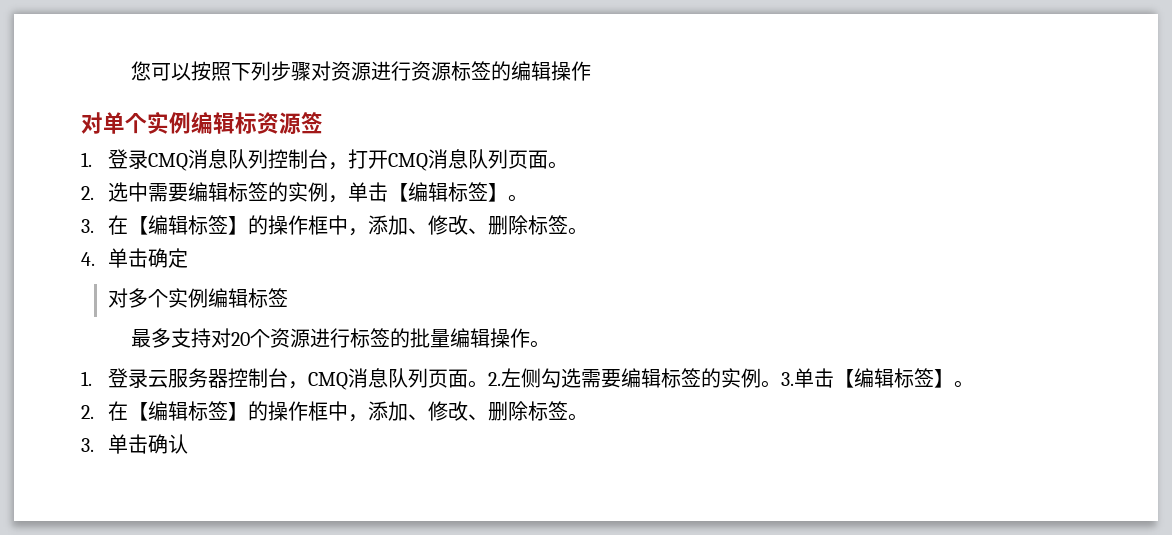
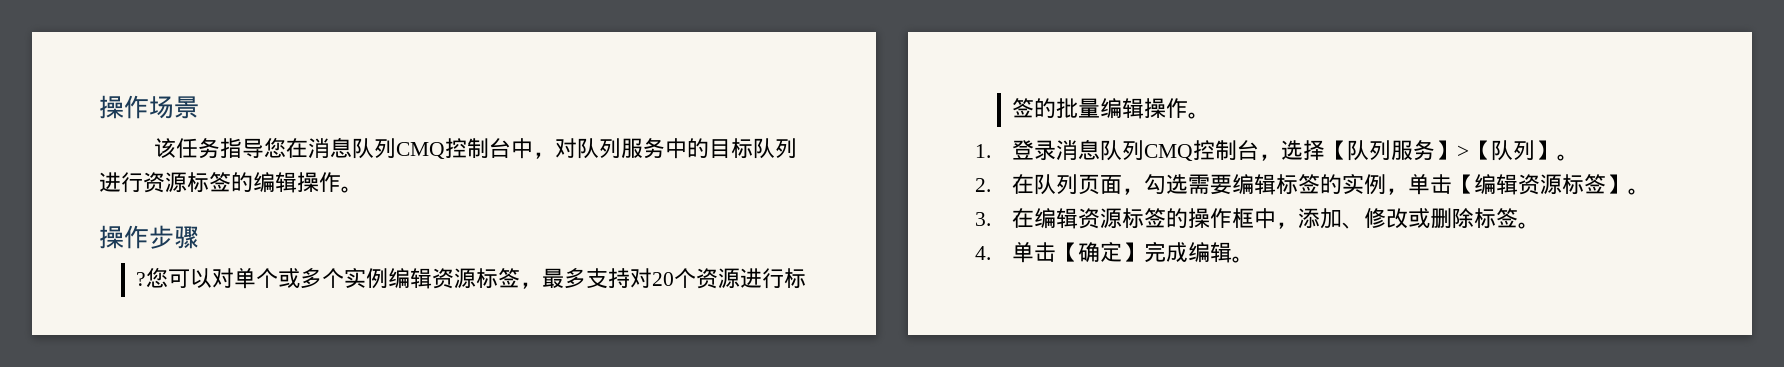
[131,61,372,81] 您可以按照下列步骤对资源 -> [99,95,199,119] [153,137,797,159] 操作场景 // 该任务指导您在消息队列CMQ控制台中，对队列服务中的目标队列
[81,111,323,135] [81,149,569,171] [81,182,529,203] [81,215,589,236] [81,248,189,268] [108,288,129,308] // 对单个实例编辑标资源签 // 1.登录CMQ消息队列控制台，打开CMQ消息队列页面。 // 2.选中需要编辑标签的实例，单击【编辑标签】。 // 3.在【编辑标签】的操作框中，添加、修改、删除标签。 // 4.单击确定 // 对 -> [341,186,363,193] [99,225,199,249] [136,267,301,289] 。 // 操作步骤 // ?您可以对单个或
[248,288,289,308] 标签 // -> [432,268,543,289] 资源标签，
[148,368,542,390] 云服务器控制台，CMQ消息队列页面。2.左侧 -> [1056,139,1580,161] [975,174,1145,195] 消息队列CMQ控制台，选择【队列服务】>【队列】。 // 2.在队列页面，
[761,368,975,388] [81,401,589,422] [81,434,189,454] 。3.单击【编辑标签】。 // 2.在【编辑标签】的操作框中，添加、修改、删除标签。 // 3.单击确认 -> [1386,174,1651,195] [975,208,1541,229] [975,241,1255,263] ，单击【编辑资源标签】。 // 3.在编辑资源标签的操作框中，添加、修改或删除标签。 // 4.单击【确定】完成编辑。

